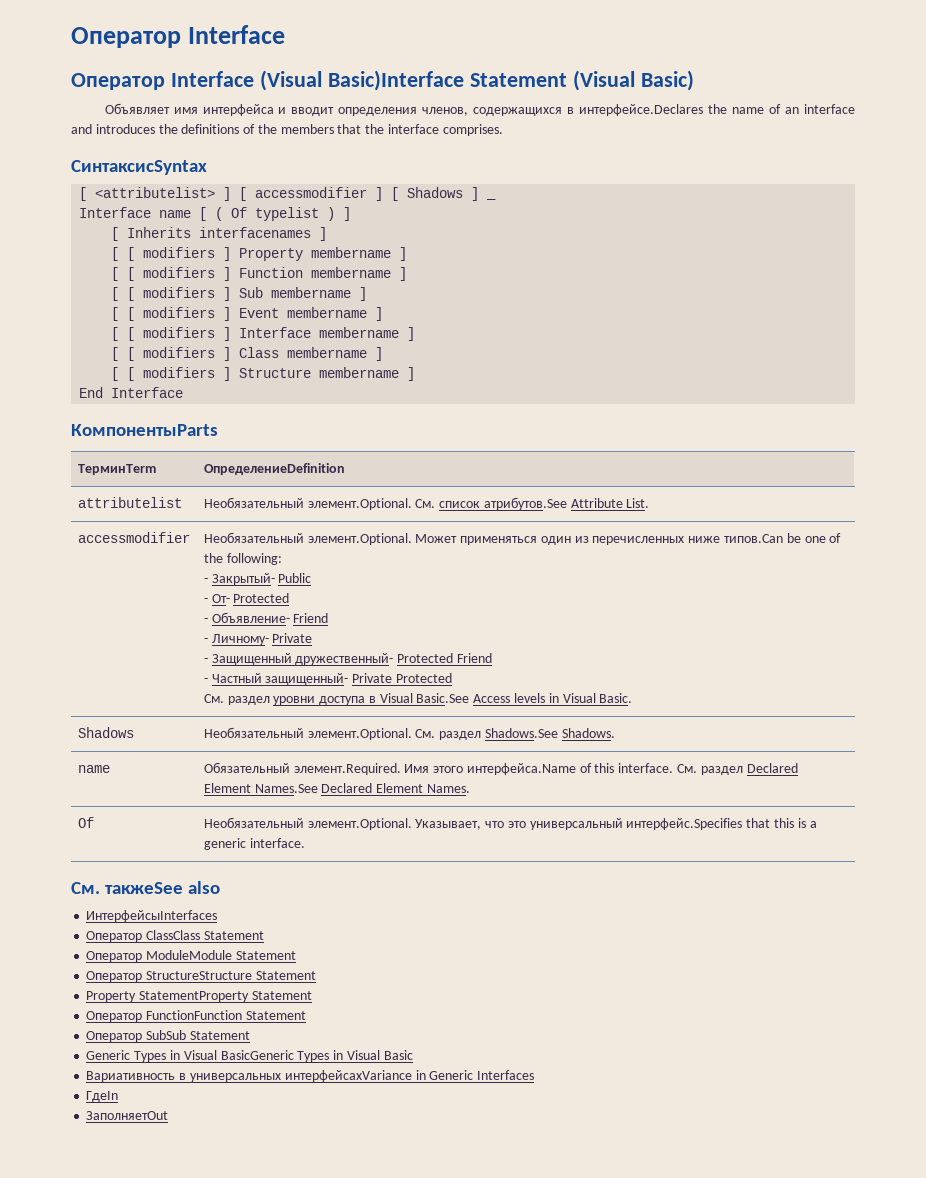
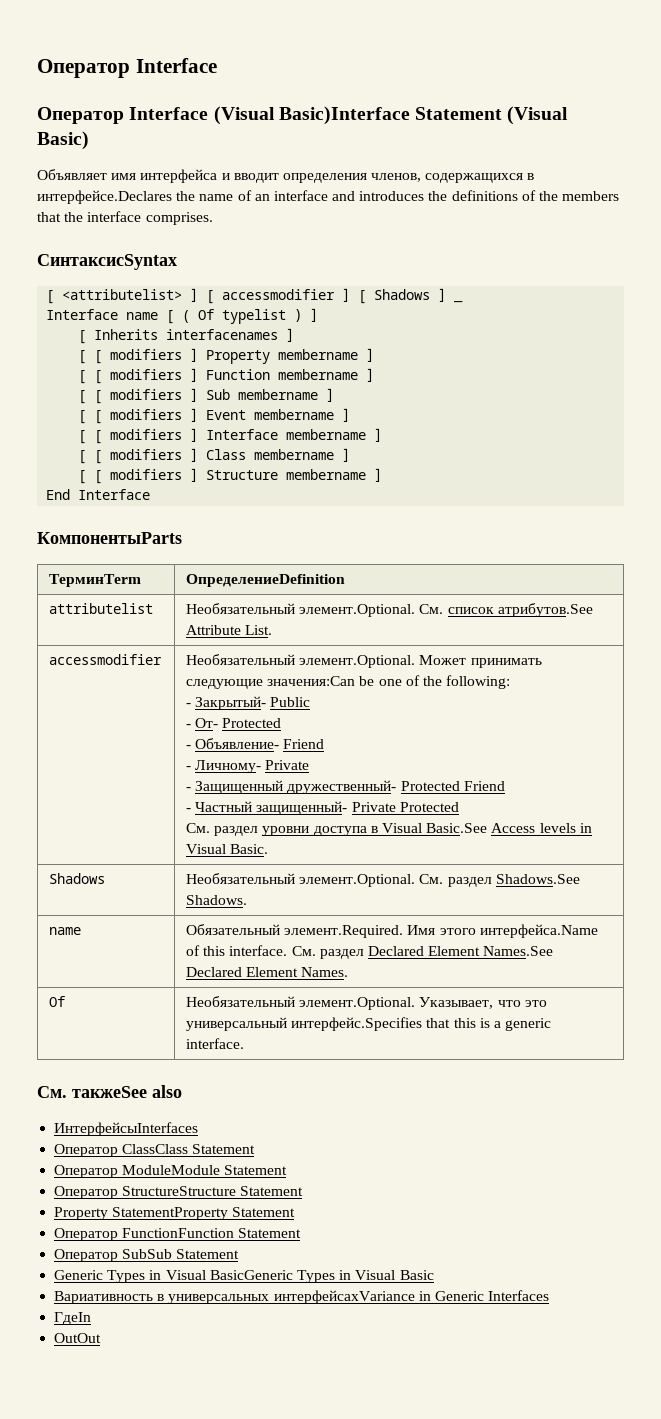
[460,534,784,545] применяться один из перечисленных ниже типов.Can -> [470,658,542,668] [186,676,356,689] принимать следующие значения:Can
[86,1111,169,1120] ЗаполняетOut -> [54,1333,102,1343] OutOut

